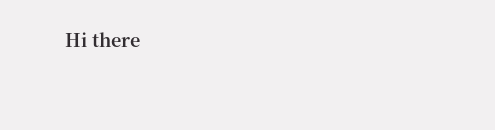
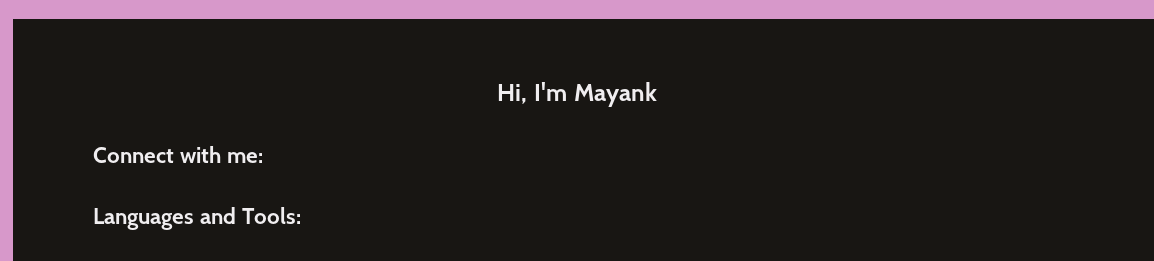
[65,32,140,47] Hi there -> [497,82,657,107] [93,146,264,163] [93,207,302,230] Hi, I'm Mayank // Connect with me: // Languages and Tools:

